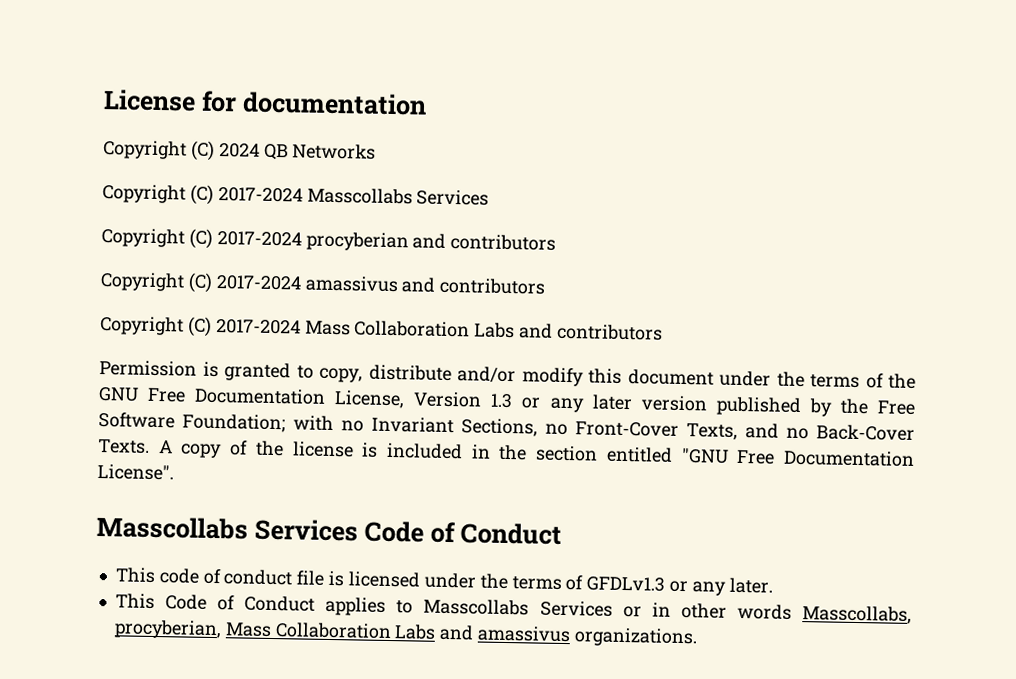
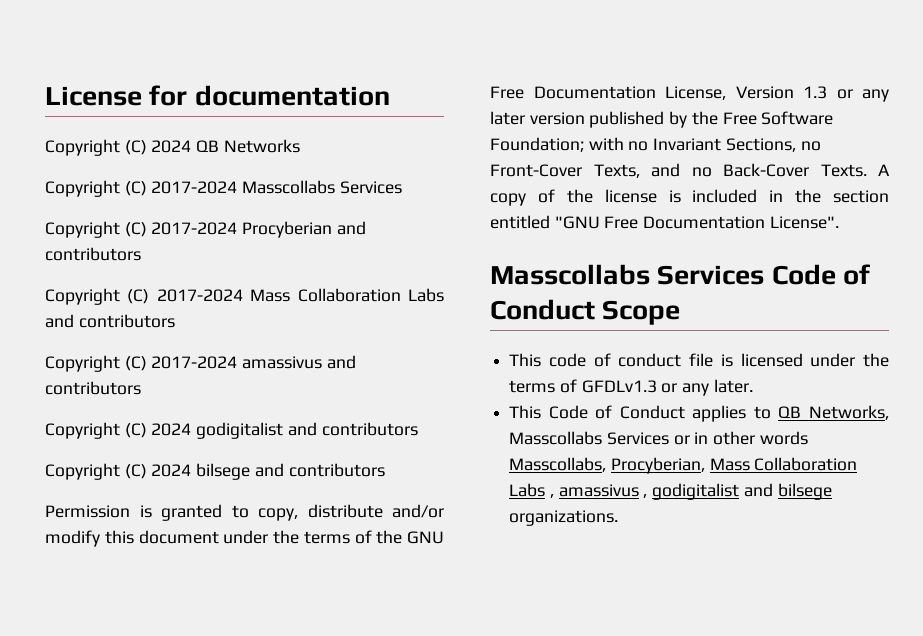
[305,231,409,252] procyberian -> [242,221,366,238] [45,247,141,261] [45,288,444,305] Procyberian and contributors // Copyright (C) 2017-2024 Mass Collaboration Labs
[215,318,516,339] 2017-2024 Mass Collaboration Labs -> [151,422,418,439] [45,463,251,480] 2024 godigitalist and contributors // Copyright (C) 2024 bilsege
(562, 533) none -> [602,300,681,325] Scope
(414, 607) none -> [778,405,889,420] QB Networks,
[113,619,572,643] procyberian, Mass Collaboration Labs and amassivus -> [610,457,858,474] [509,483,832,500] Procyberian, Mass Collaboration Labs , amassivus , godigitalist and bilsege

